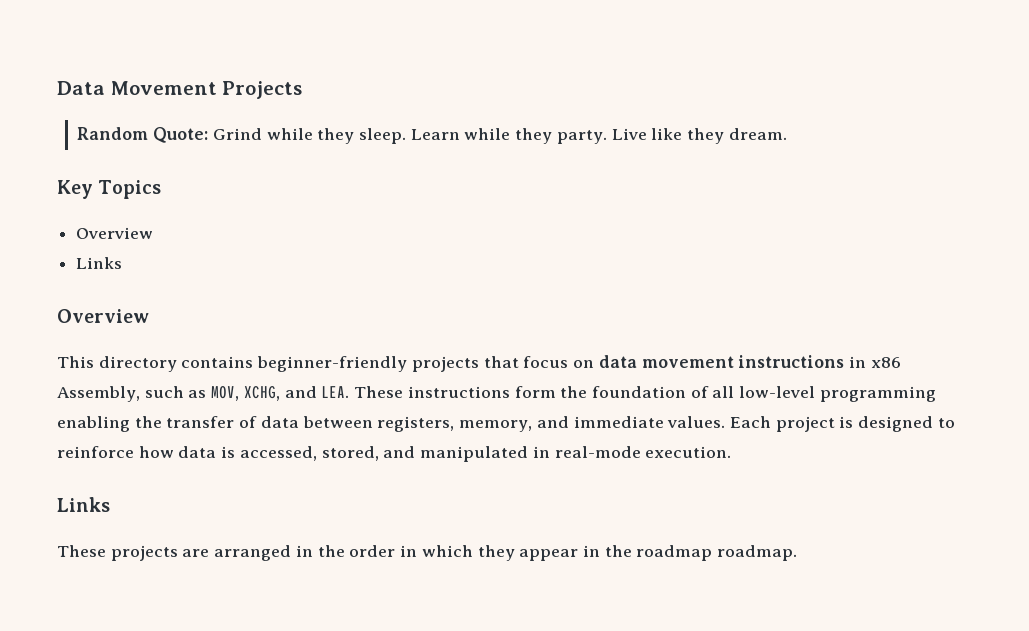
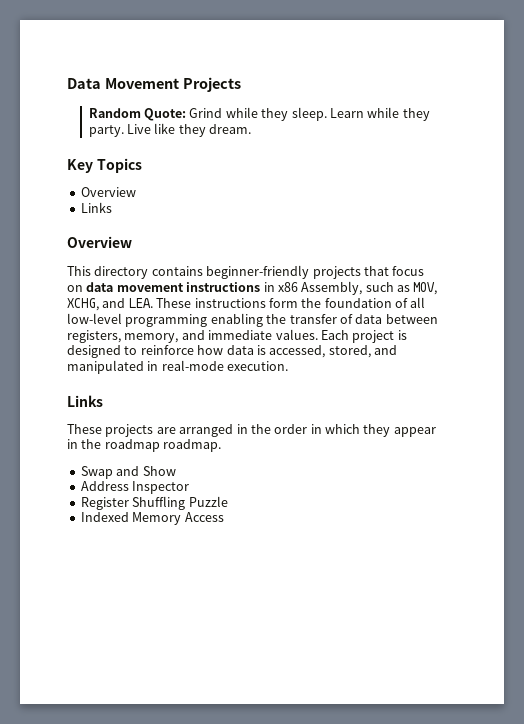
(798, 553) none -> [80,466,176,479] [80,481,190,494] [80,496,228,510] [80,512,224,525] // Swap and Show // Address Inspector // Register Shuffling Puzzle // Indexed Memory Access

